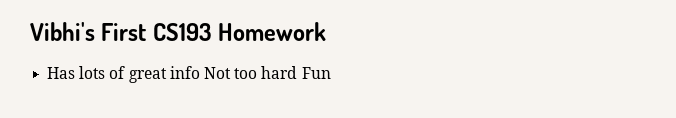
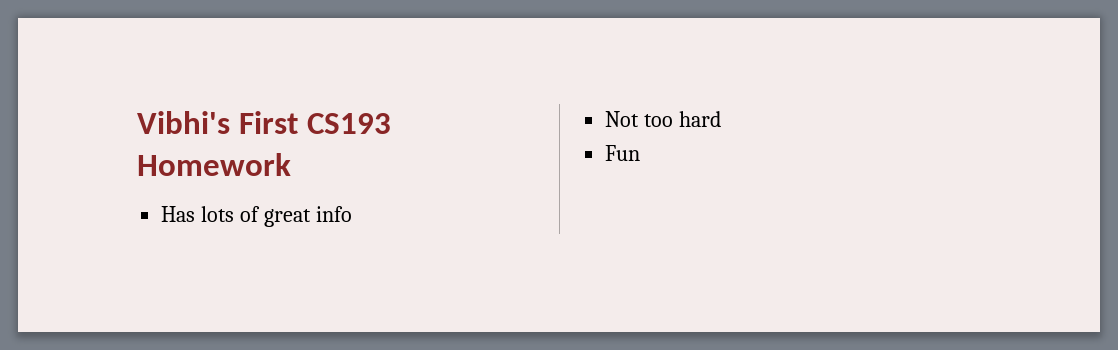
(200, 72) none -> (352, 214) //
(298, 72) none -> (722, 119) //

